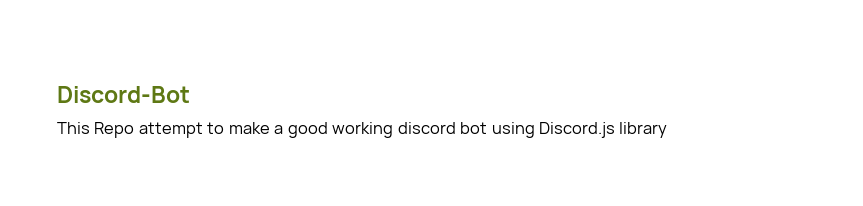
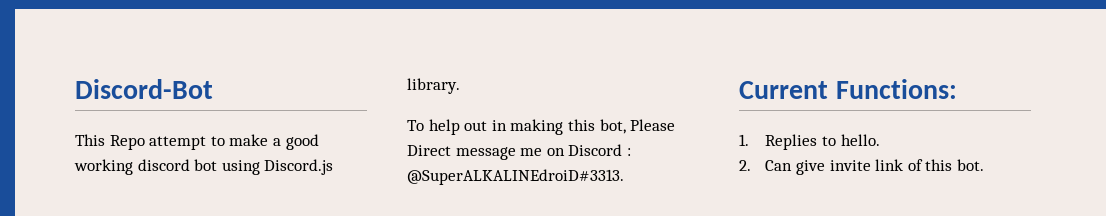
[619,122,668,138] library -> [407,78,460,94] [407,119,676,135] [407,144,631,160] [407,169,624,185] [739,79,957,99] [739,134,880,150] [739,159,984,175] library. // To help out in making this bot, Please Direct message me on Discord : @SuperALKALINEdroiD#3313. // Current Functions: // 1. Replies to hello. // 2. Can give invite link of this bot.

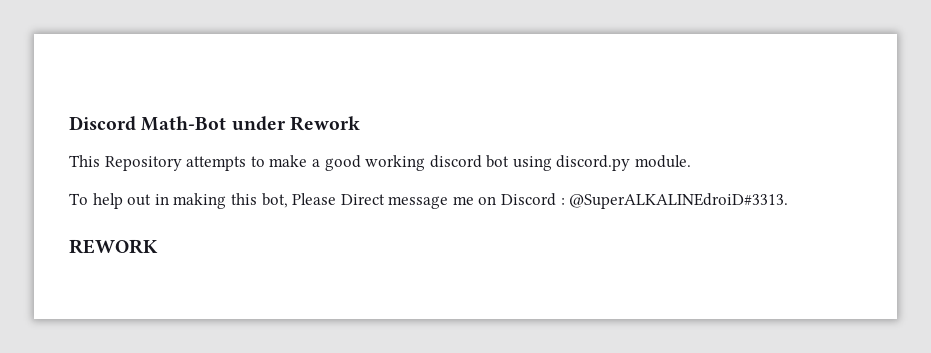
[75,79,213,99] Discord-Bot -> [69,116,360,131] Discord Math-Bot under Rework
[109,135,207,150] Repo attempt -> [104,156,247,171] Repository attempts
[264,159,334,175] [407,78,460,94] Discord.js library. -> [556,155,692,171] discord.py module.
[739,79,957,99] [739,134,880,150] [739,159,984,175] Current Functions: // 1. Replies to hello. // 2. Can give invite link of this bot. -> [69,239,158,254] REWORK

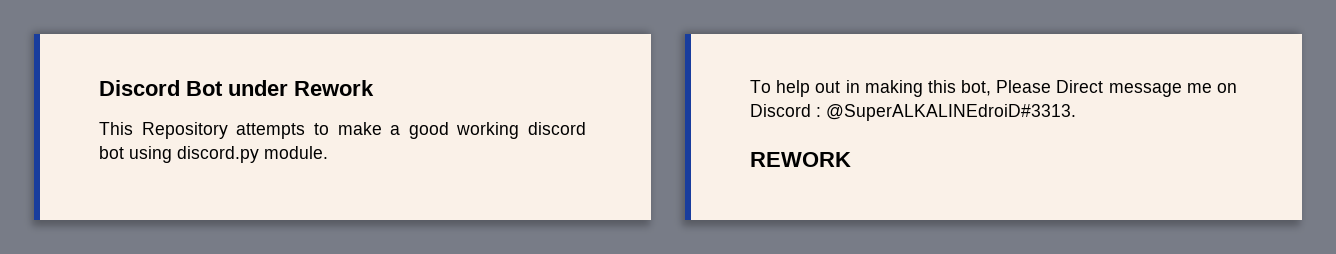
[69,116,227,131] Discord Math-Bot -> [99,80,223,96] Discord Bot

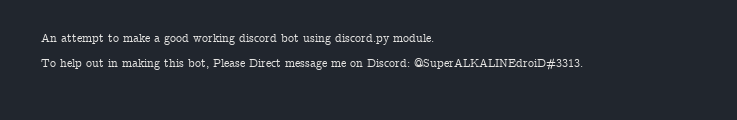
[99,80,374,96] [99,122,306,139] Discord Bot under Rework // This Repository attempts -> [41,33,104,44] An attempt
[750,104,821,117] Discord : -> [367,59,410,67] Discord:
[750,152,851,167] // REWORK -> (583, 64) none

